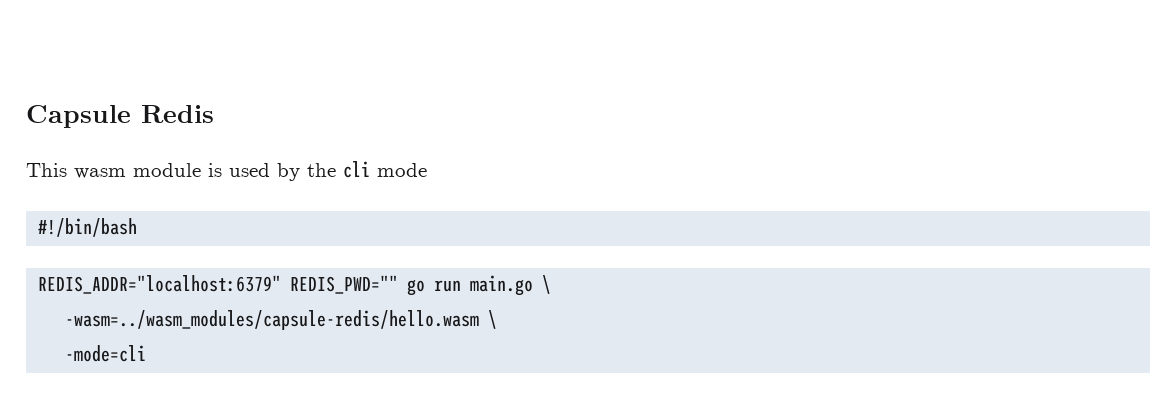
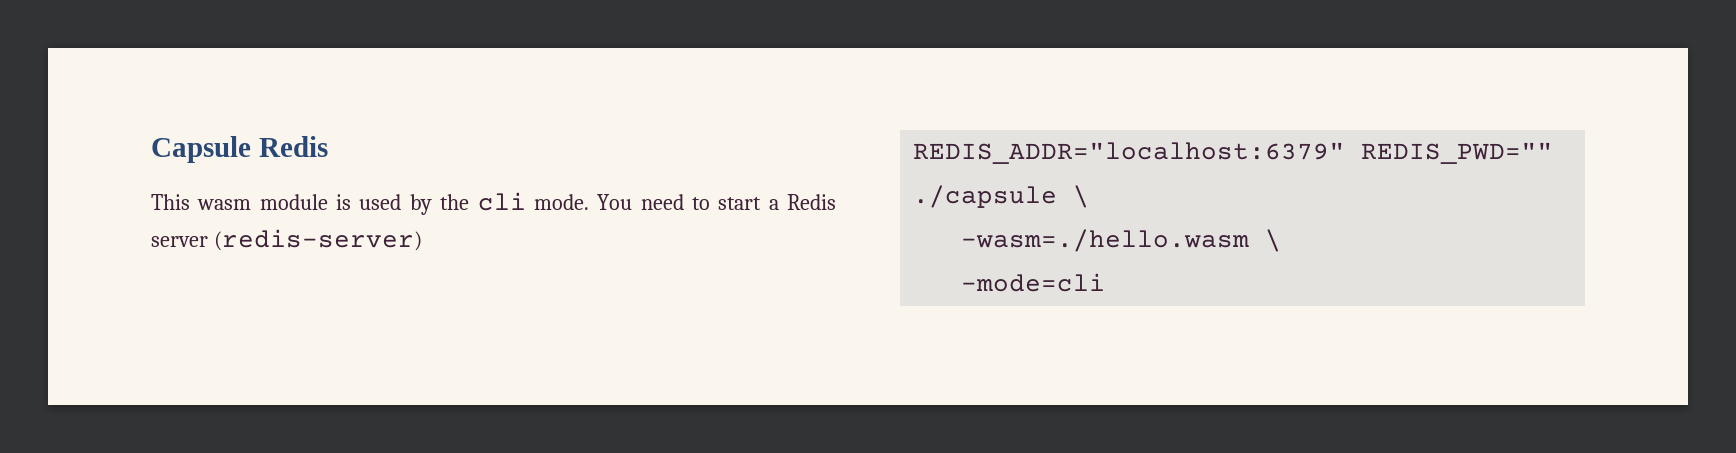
[377,163,427,177] [38,218,138,237] mode // #!/bin/bash -> [533,194,836,210] [151,229,422,251] mode. You need to start a Redis server (redis-server)
[407,275,552,296] [65,310,480,330] go run main.go \ // -wasm=../wasm_modules/capsule-redis/hello.wasm -> [913,185,1090,208] [961,229,1250,252] ./capsule \ // -wasm=./hello.wasm

